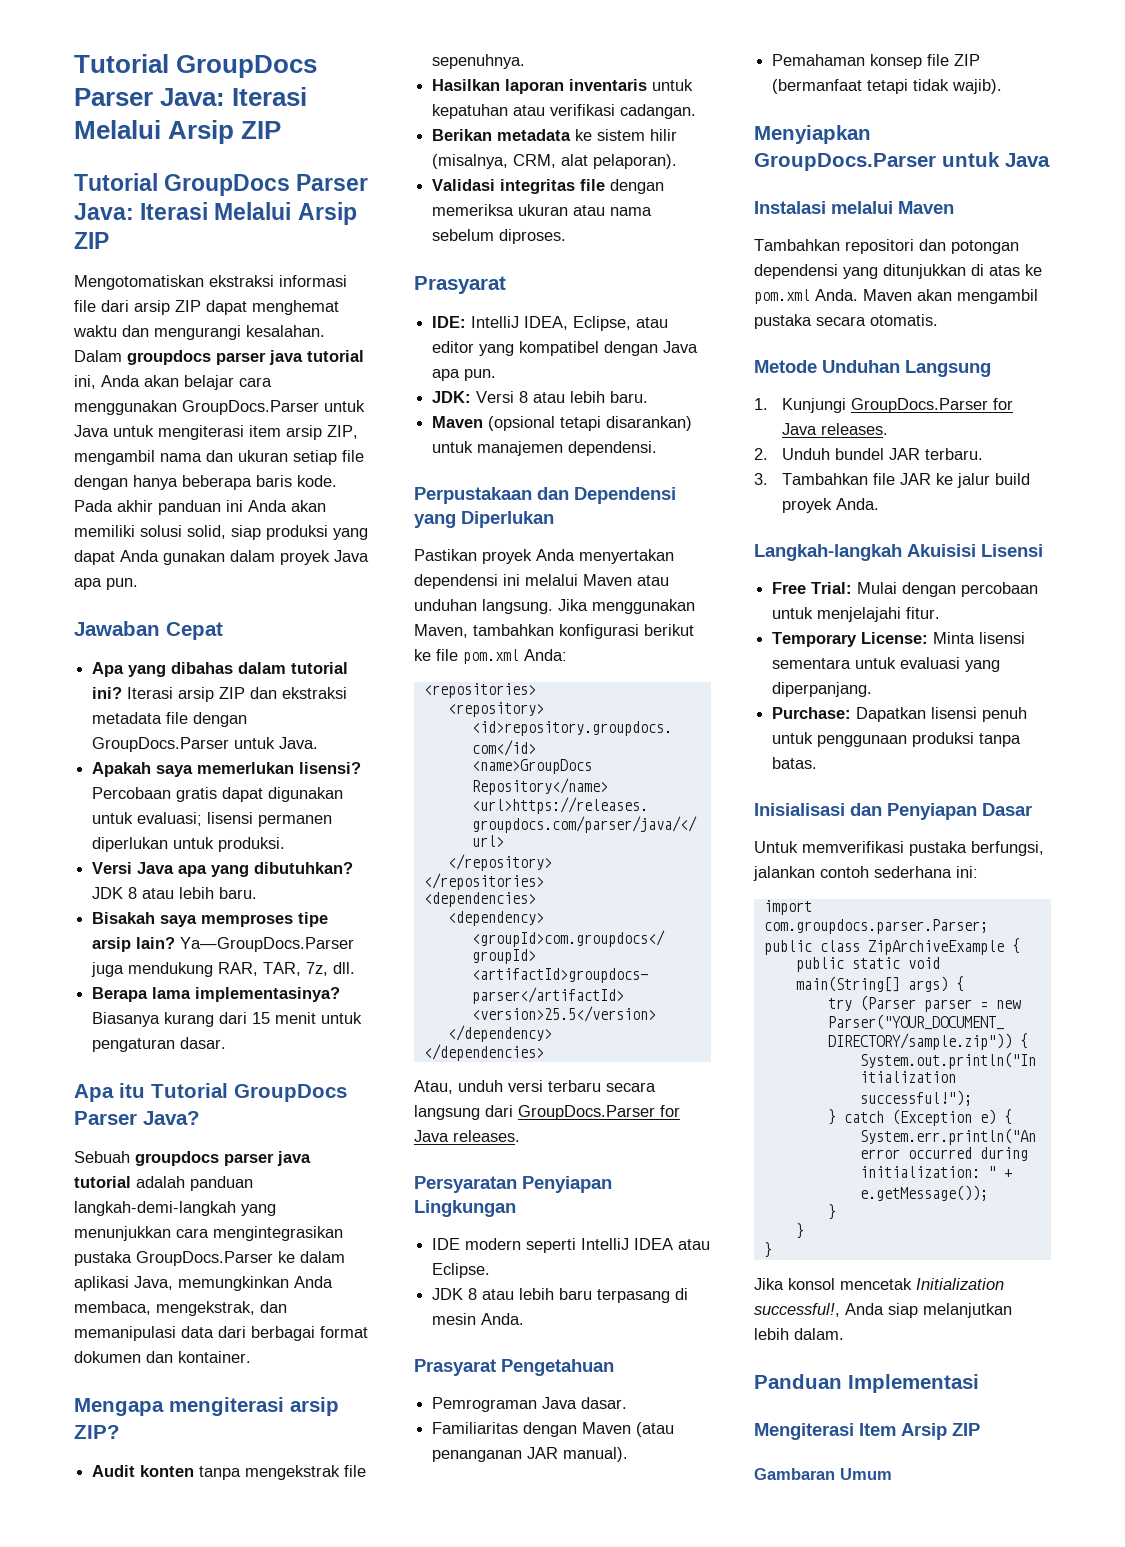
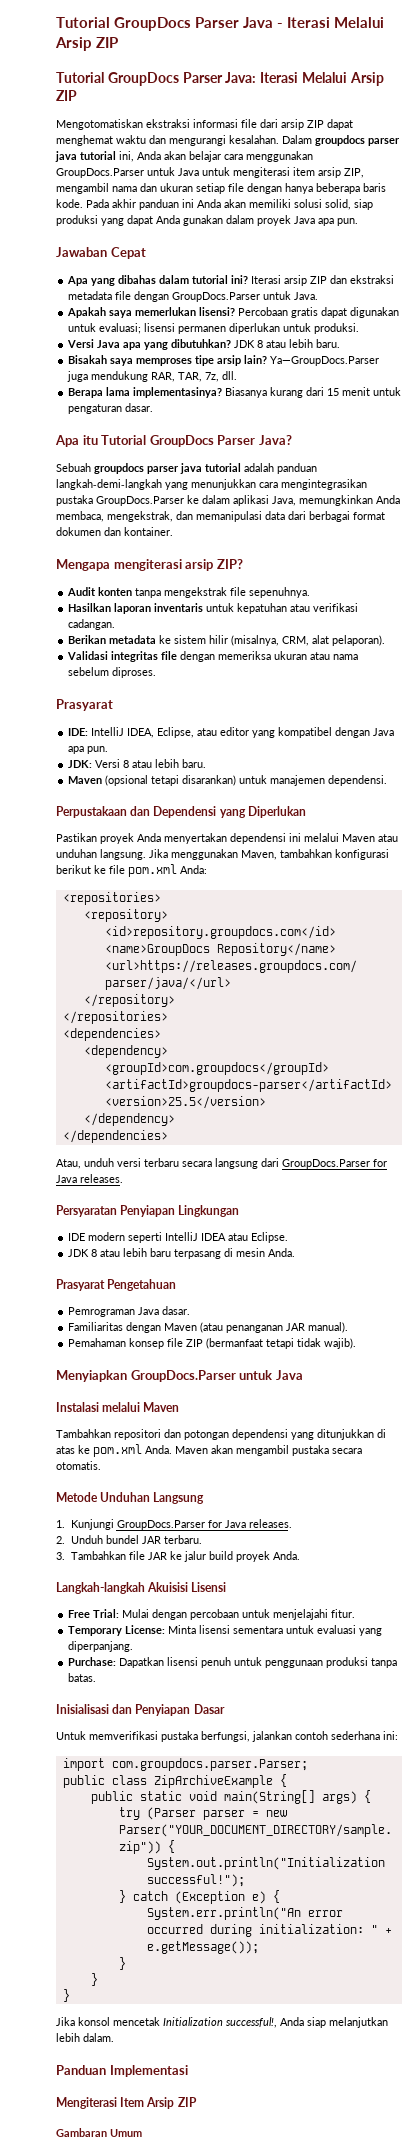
[74,54,318,78] [74,88,226,106] Tutorial GroupDocs Parser Java: -> [56,17,284,31] Tutorial GroupDocs Parser Java -

